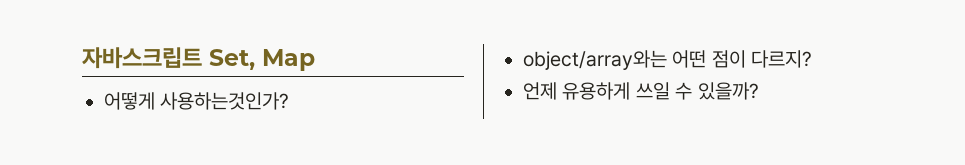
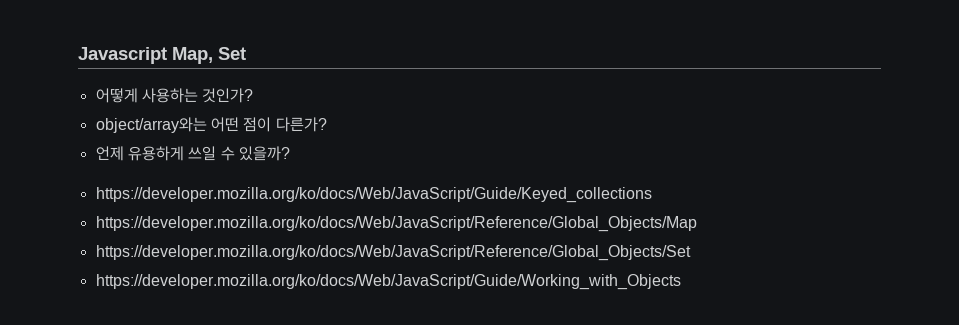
[82,47,315,71] 자바스크립트 Set, Map -> [78,47,246,64] Javascript Map, Set
[160,92,290,110] 사용하는것인가? -> [141,88,254,103] 사용하는 것인가?
[751,50,813,68] 다르지? -> [275,117,327,132] 다른가?
(759, 91) none -> [95,187,652,203] [95,216,697,232] [95,245,691,261] [95,274,681,290] // https://developer.mozilla.org/ko/docs/Web/JavaScript/Guide/Keyed_collections // https://developer.mozilla.org/ko/docs/Web/JavaScript/Reference/Global_Objects/Map // https://developer.mozilla.org/ko/docs/Web/JavaScript/Reference/Global_Objects/Set // https://developer.mozilla.org/ko/docs/Web/JavaScript/Guide/Working_with_Objects

